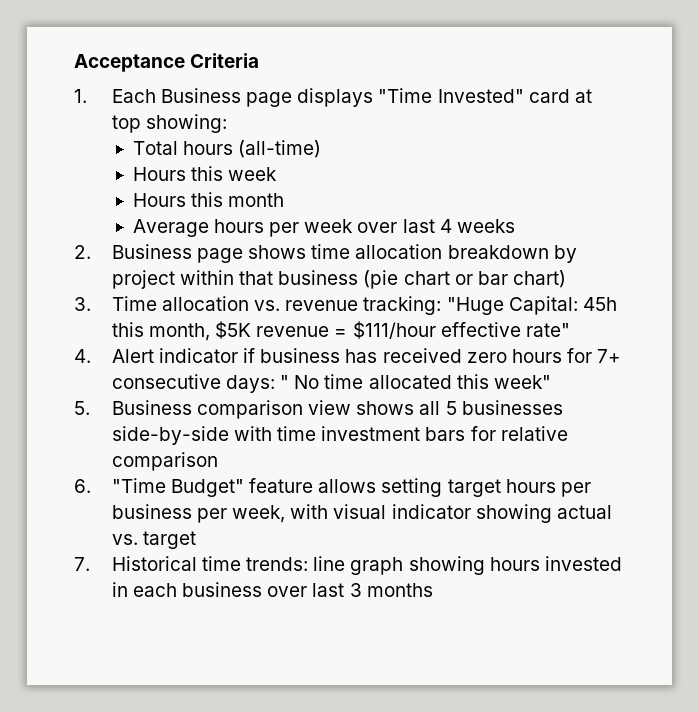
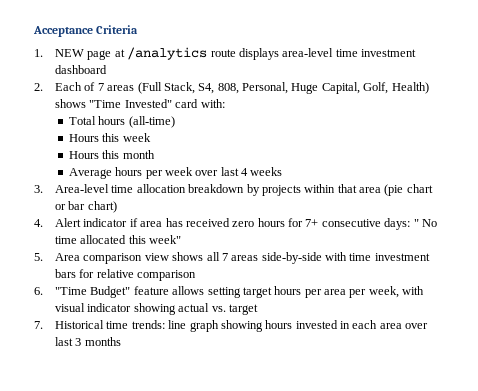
[111,88,592,107] [111,114,228,133] Each Business page displays "Time Invested" card at top showing: -> [55,47,417,60] [55,65,108,74] [34,82,429,94] [55,99,225,108] NEW page at /analytics route displays area-level time investment dashboard // 2. Each of 7 areas (Full Stack, S4, 808, Personal, Huge Capital, Golf, Health) shows "Time Invested" card with:
[74,244,307,263] 2. Business page shows -> [34,184,110,193] 3. Area-level
[111,270,175,289] project -> [261,185,301,196] projects
[278,270,359,285] business -> [359,187,382,193] area
[74,296,617,315] [111,321,570,341] // 3. Time allocation vs. revenue tracking: "Huge Capital: 45h this month, $5K revenue = $111/hour effective rate" -> (117, 207) none
[260,348,341,363] business -> [140,221,163,227] area
[111,400,192,415] Business -> [55,253,81,261] Area
[445,400,563,415] 5 businesses -> [221,253,259,261] 7 areas
[111,504,192,519] business -> [324,289,347,295] area
[182,582,263,597] business -> [379,323,402,329] area

